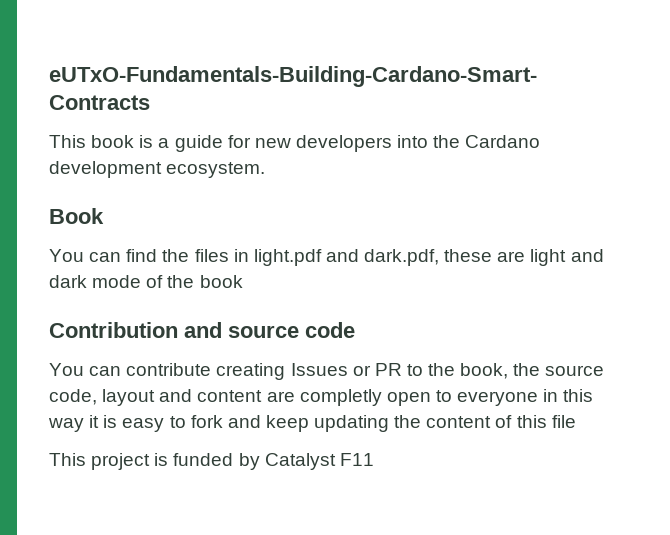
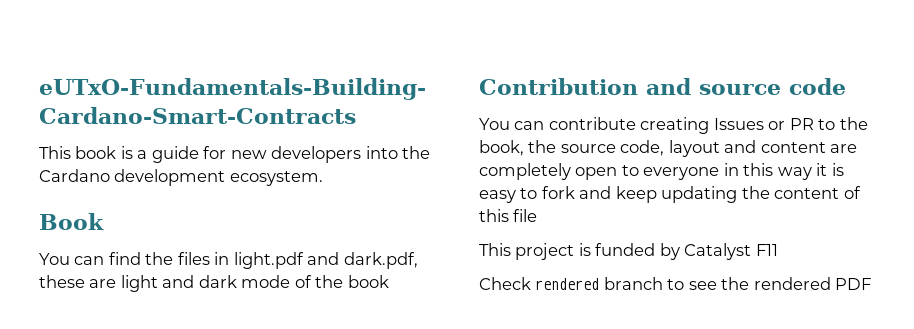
[299,389,382,406] completly -> [479,163,571,180] completely
(374, 459) none -> [479,277,872,290] // Check rendered branch to see the rendered PDF

